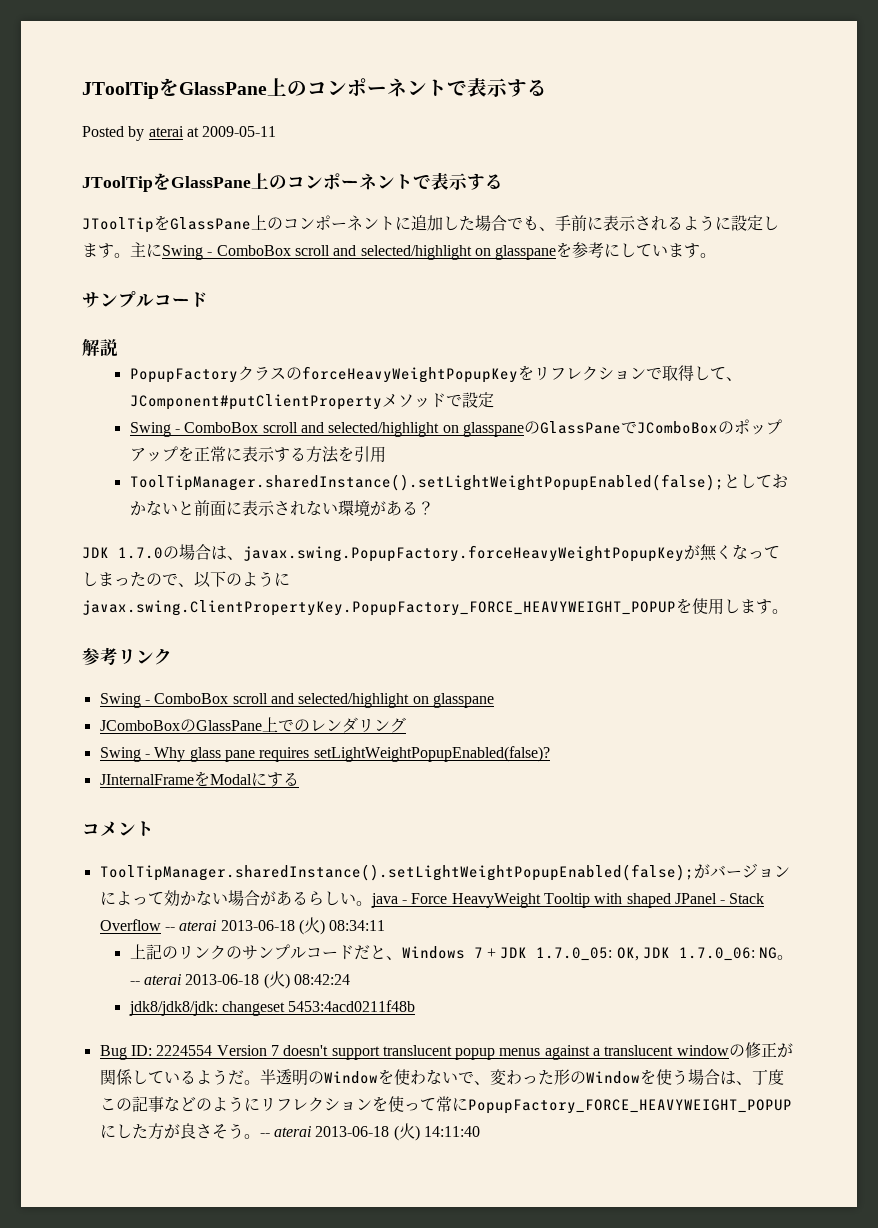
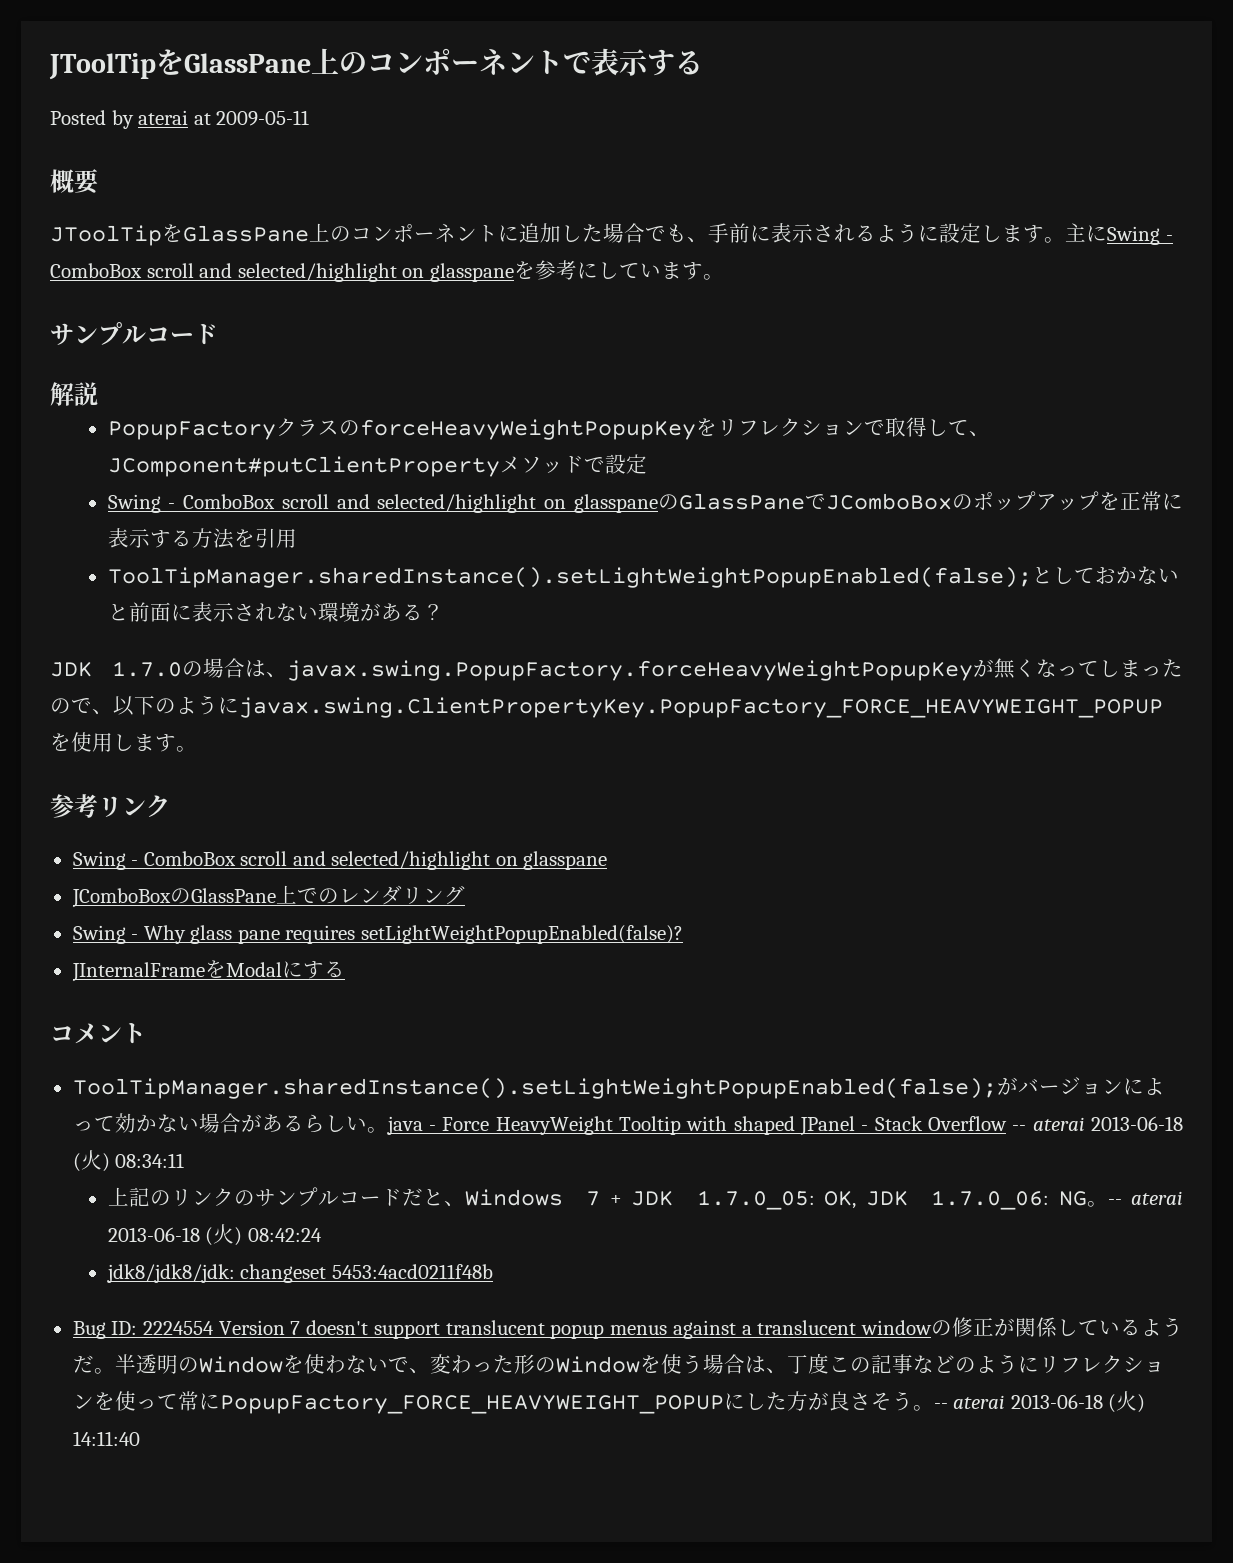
[82,172,503,192] JToolTipをGlassPane上のコンポーネントで表示する -> [50,169,99,194] 概要

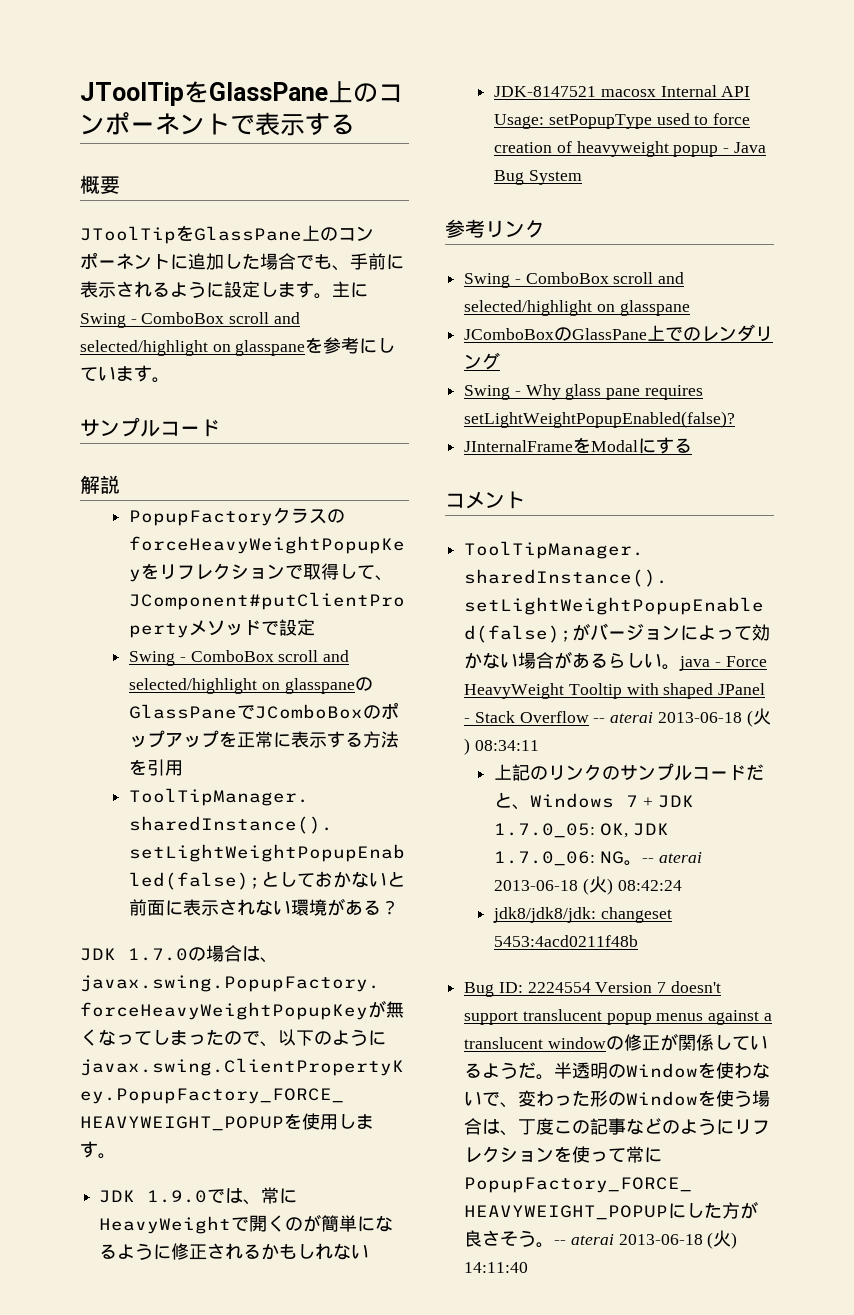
[50,110,310,129] // Posted by aterai at 2009-05-11 -> (355, 124) none
(197, 749) none -> [99,1187,298,1205] [99,1214,394,1234] [99,1243,370,1260] [494,85,751,97] [494,113,751,129] [494,141,766,157] [494,170,582,185] // JDK 1.9.0では、常にHeavyWeightで開くのが簡単になるように修正されるかもしれない // JDK-8147521 macosx Internal API Usage: setPopupType used to force creation of heavyweight popup - Java Bug System

